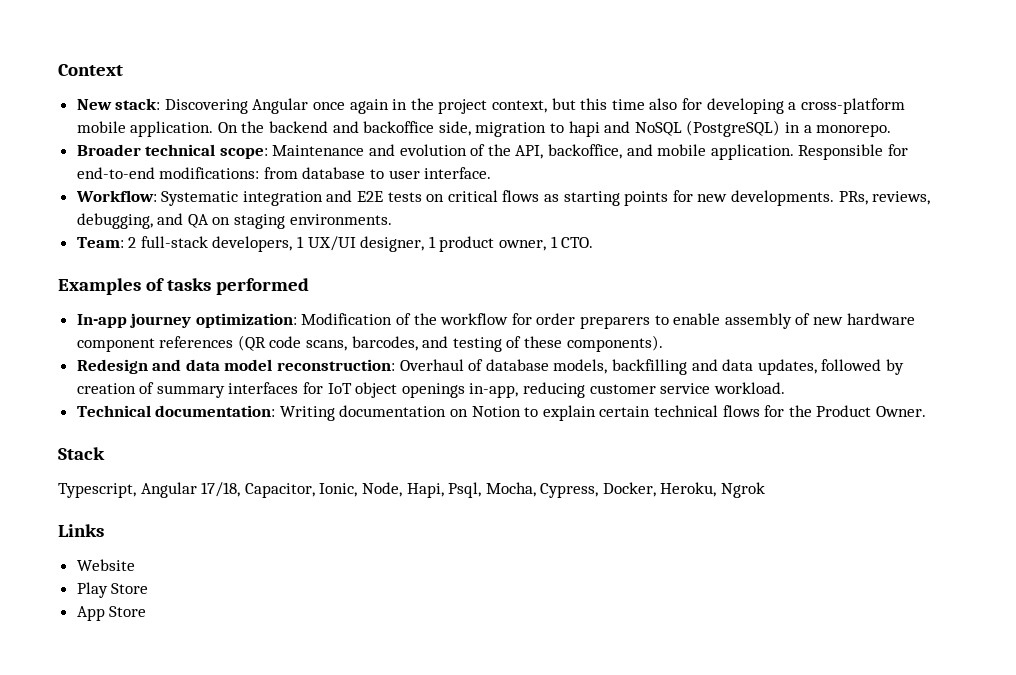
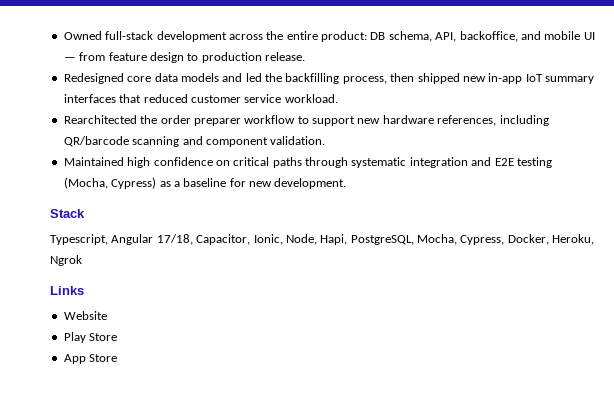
[58,64,123,76] [76,98,905,114] [76,120,892,137] [76,144,908,160] [76,167,492,179] [75,190,931,206] [76,213,392,229] [76,236,594,252] [58,278,309,295] [76,313,915,329] [76,335,663,352] [76,359,904,375] [76,382,785,398] [76,405,926,421] Context // New stack: Discovering Angular once again in the project context, but this time also for developing a cross-platform mobile application. On the backend and backoffice side, migration to hapi and NoSQL (PostgreSQL) in a monorepo. // Broader technical scope: Maintenance and evolution of the API, backoffice, and mobile application. Responsible for end-to-end modifications: from database to user interface. // Workflow: Systematic integration and E2E tests on critical flows as starting points for new developments. PRs, reviews, debugging, and QA on staging environments. // Team: 2 full-stack developers, 1 UX/UI designer, 1 product owner, 1 CTO. // Examples of tasks performed // In-app journey optimization: Modification of the workflow for order preparers to enable assembly of new hardware component references (QR code scans, barcodes, and testing of these components). // Redesign and data model reconstruction: Overhaul of database models, backfilling and data updates, followed by creation of summary interfaces for IoT object openings in-app, reducing customer service workload. // Technical documentation: Writing documentation on Notion to explain certain technical flows for the Product Owner. -> [63,31,595,42] [63,52,305,63] [63,73,594,84] [63,94,338,103] [63,115,549,126] [63,136,326,147] [63,157,552,168] [63,177,347,189] Owned full-stack development across the entire product: DB schema, API, backoffice, and mobile UI — from feature design to production release. // Redesigned core data models and led the backfilling process, then shipped new in-app IoT summary interfaces that reduced customer service workload. // Rearchitected the order preparer workflow to support new hardware references, including QR/barcode scanning and component validation. // Maintained high confidence on critical paths through systematic integration and E2E testing (Mocha, Cypress) as a baseline for new development.
[448,482,482,498] Psql, -> [350,235,414,245] PostgreSQL,

